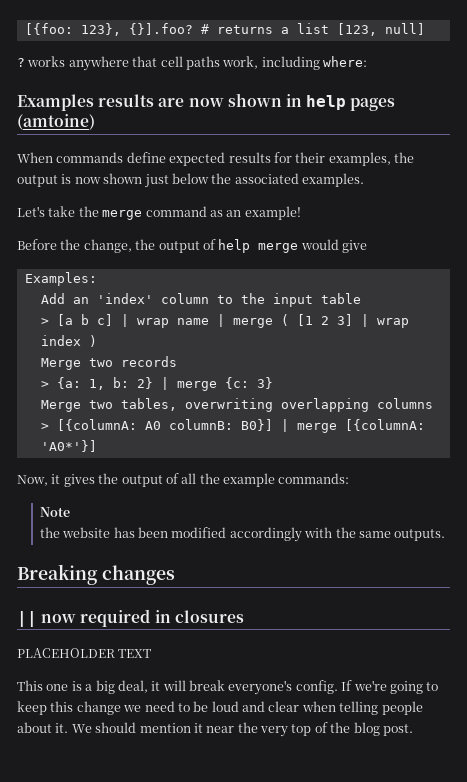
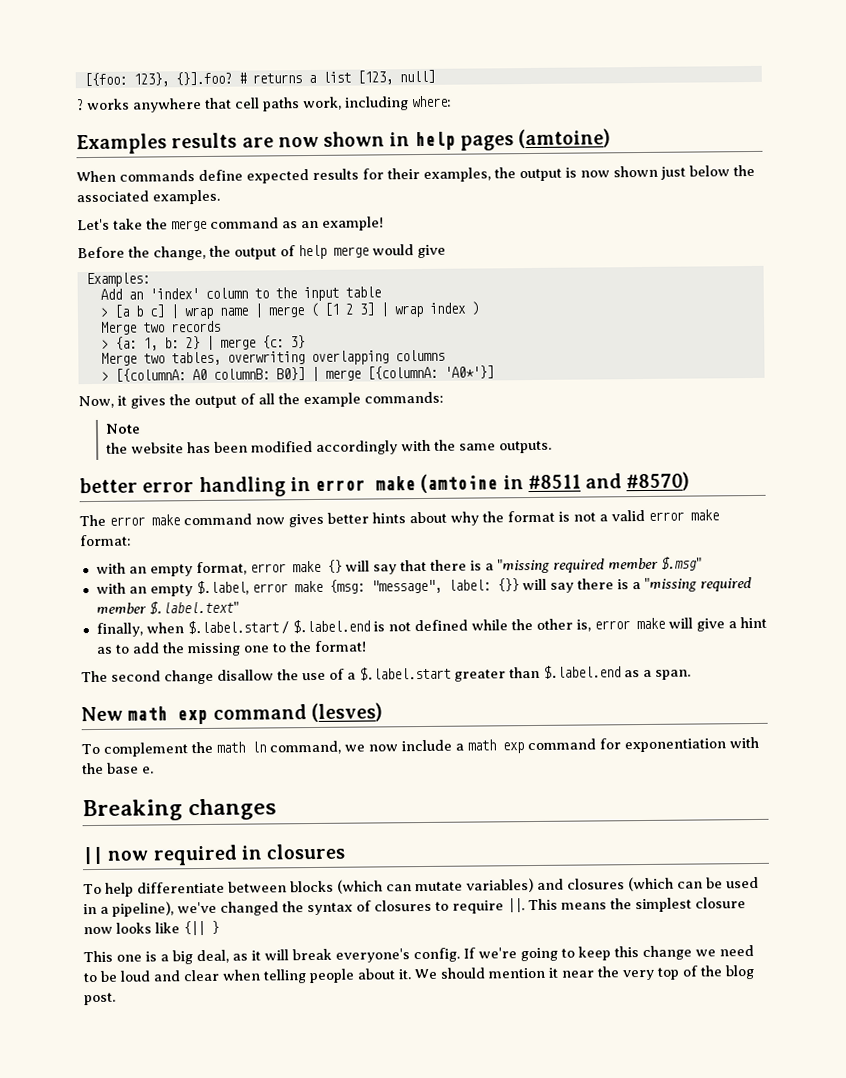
(446, 535) none -> [79,471,691,498] [79,509,719,528] [79,534,132,547] [95,556,702,577] [95,577,752,597] [95,600,239,615] [95,616,767,637] [95,640,367,657] [81,665,691,685] [81,702,383,725] [81,736,759,757] [82,762,154,775] // better error handling in error make (amtoine in #8511 and #8570) // The error make command now gives better hints about why the format is not a valid error make format: // with an empty format, error make {} will say that there is a "missing required member $.msg" // with an empty $.label, error make {msg: "message", label: {}} will say there is a "missing required member $.label.text" // finally, when $.label.start / $.label.end is not defined while the other is, error make will give a hint as to add the missing one to the format! // The second change disallow the use of a $.label.start greater than $.label.end as a span. // New math exp command (lesves) // To complement the math ln command, we now include a math exp command for exponentiation with the base e.
[17,648,152,658] PLACEHOLDER TEXT -> [83,876,759,897] [83,897,746,917] [83,920,219,936] To help differentiate between blocks (which can mutate variables) and closures (which can be used in a pipeline), we've changed the syntax of closures to require ||. This means the simplest closure now looks like {|| }
(148, 686) none -> [232,953,248,961] as

